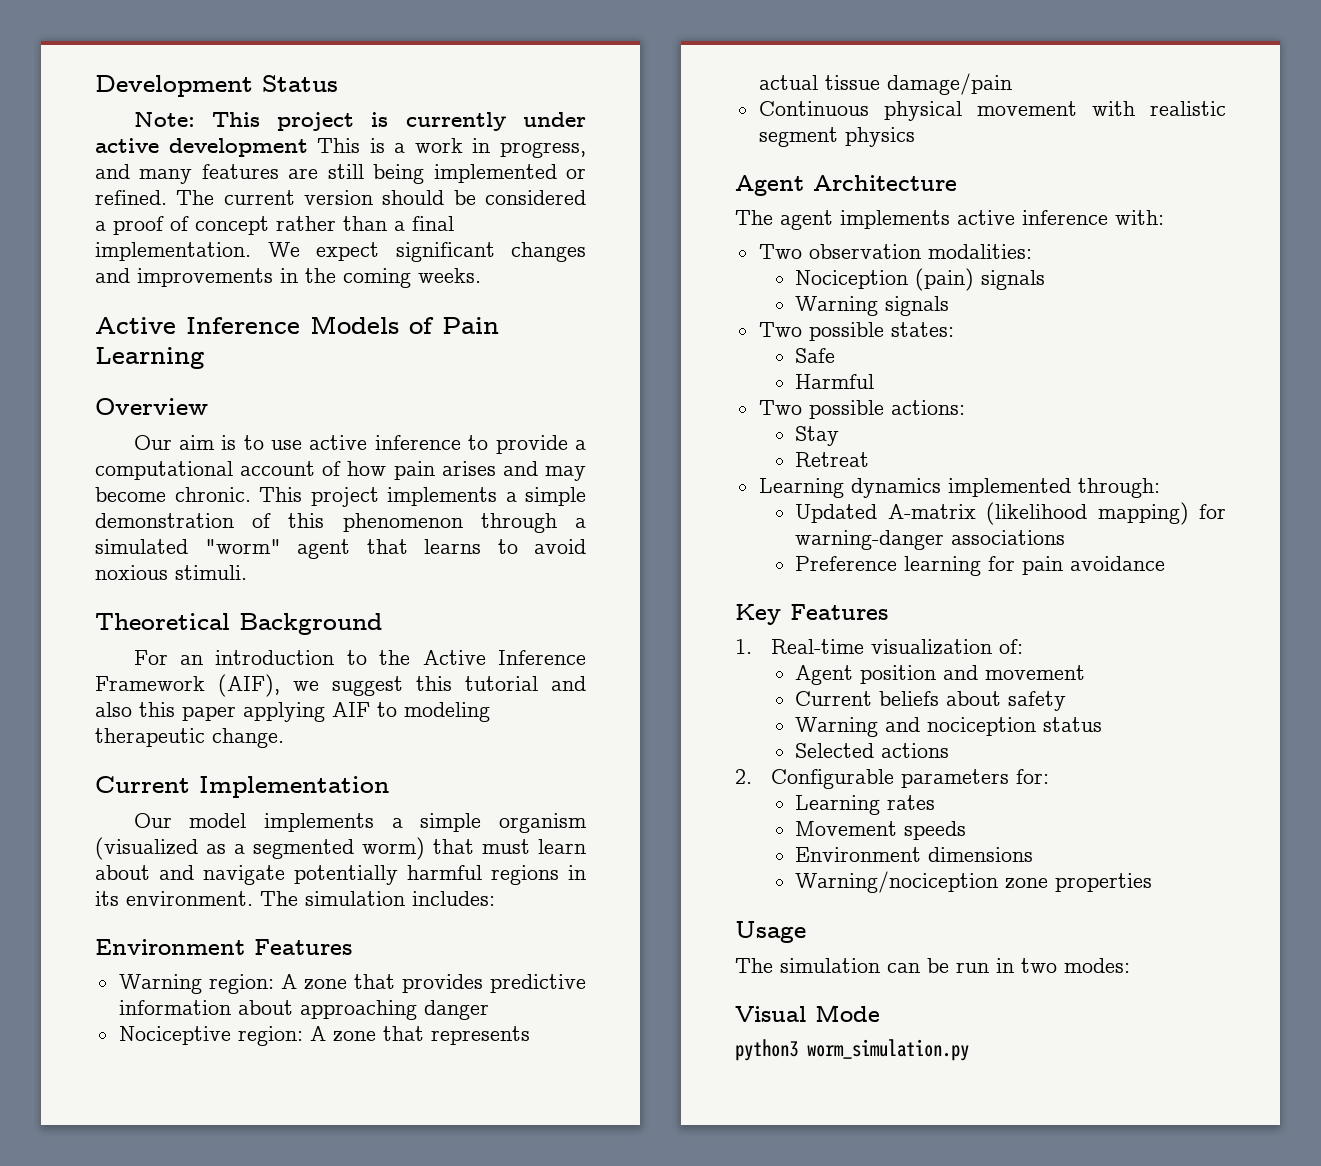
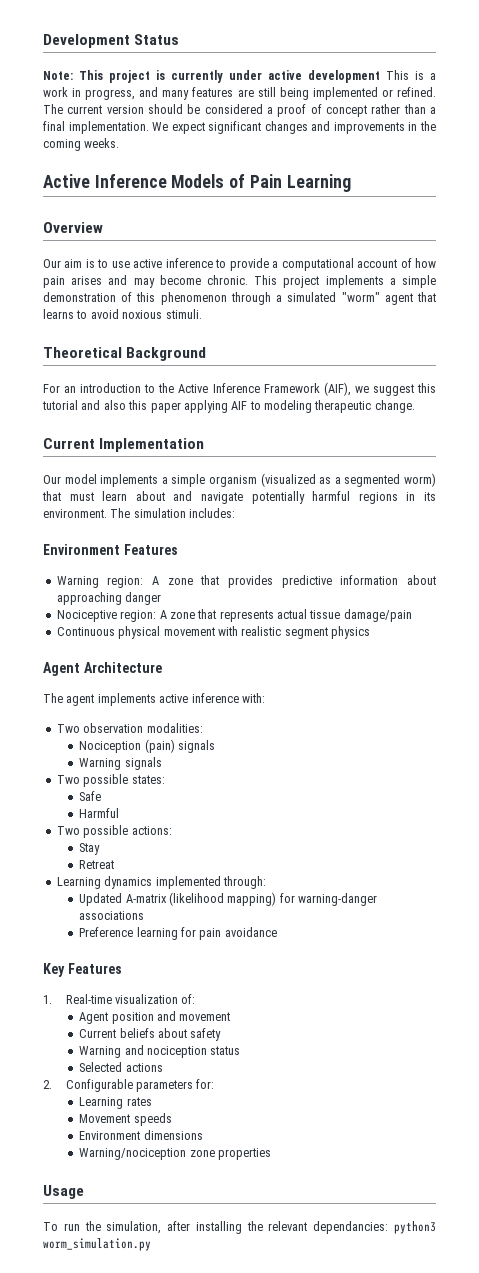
[735,958,1130,973] [735,1005,880,1022] The simulation can be run in two modes: // Visual Mode // -> [43,1221,389,1234] To run the simulation, after installing the relevant dependancies:

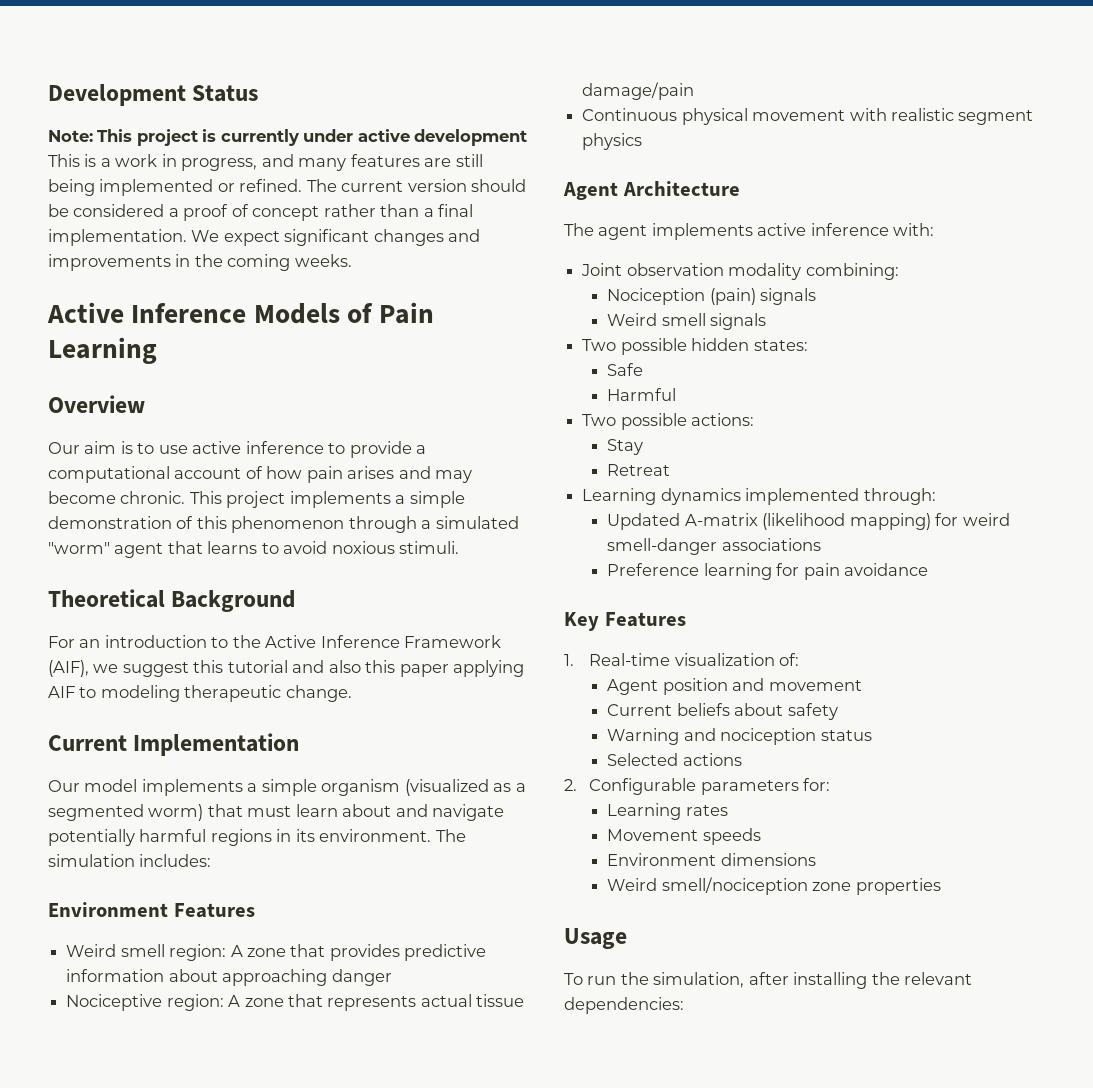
[56,576,99,588] Warning -> [66,944,165,957] Weird smell
[56,723,203,733] Two observation modalities: -> [581,263,899,280] Joint observation modality combining:
[79,758,122,770] Warning -> [607,313,706,326] Weird smell
(129, 780) none -> [691,338,750,351] hidden
[298,893,378,906] warning-danger -> [962,513,1010,526] [607,538,718,555] weird smell-danger
[79,1148,187,1160] Warning/nociception -> [607,877,808,895] Weird smell/nociception
[313,1221,436,1234] [43,1238,151,1251] dependancies: python3 worm_simulation.py -> [564,997,684,1014] dependencies:

